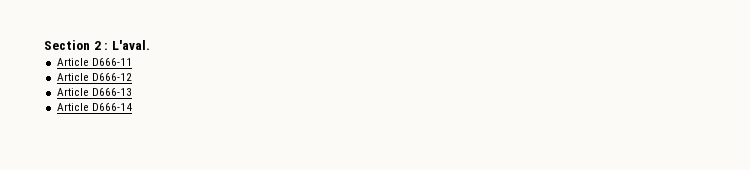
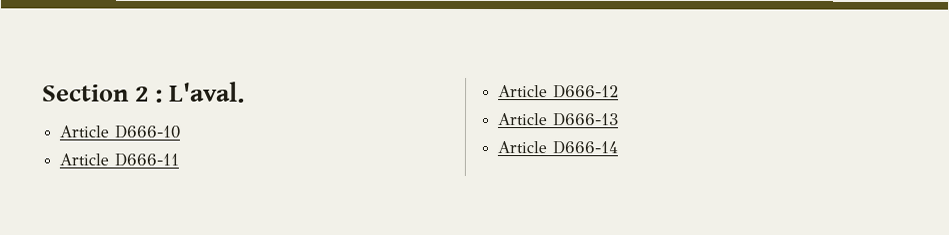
(150, 45) none -> [59,124,181,139] // Article D666-10

